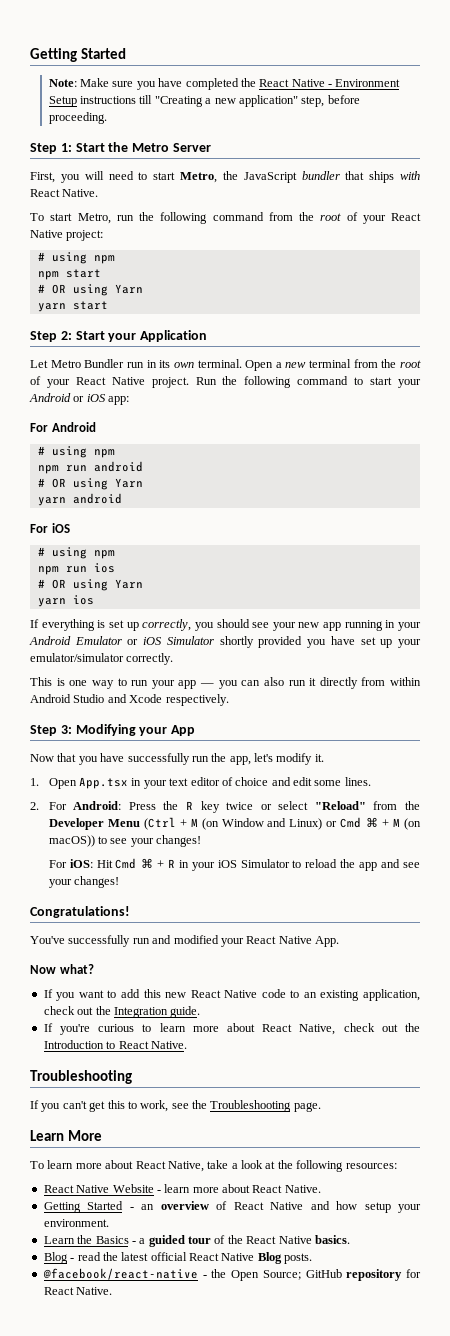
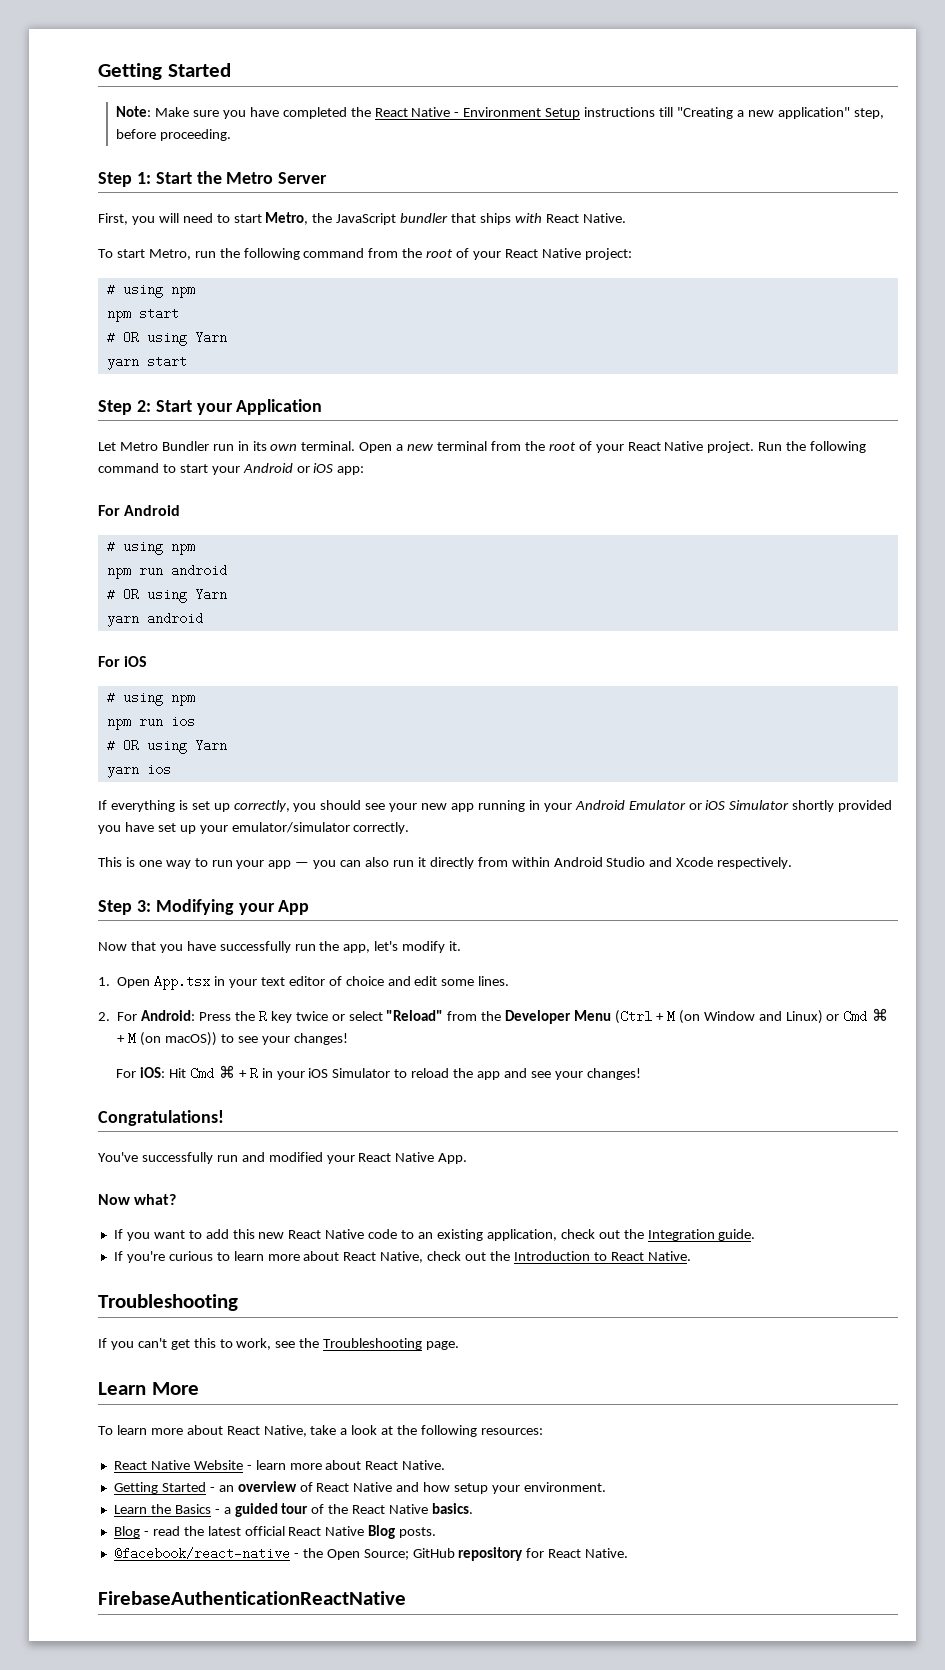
(113, 1291) none -> [98,1591,406,1605] // FirebaseAuthenticationReactNative

